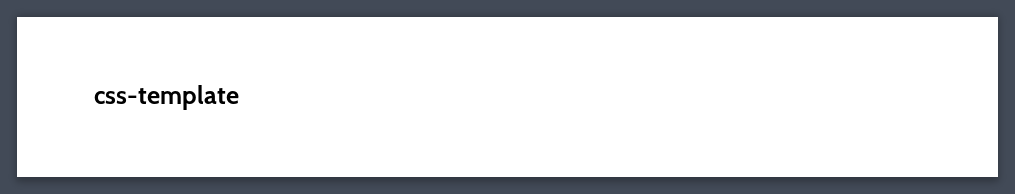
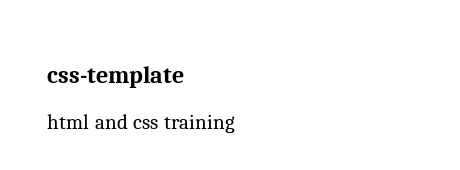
(239, 97) none -> [47,114,235,133] // html and css training

